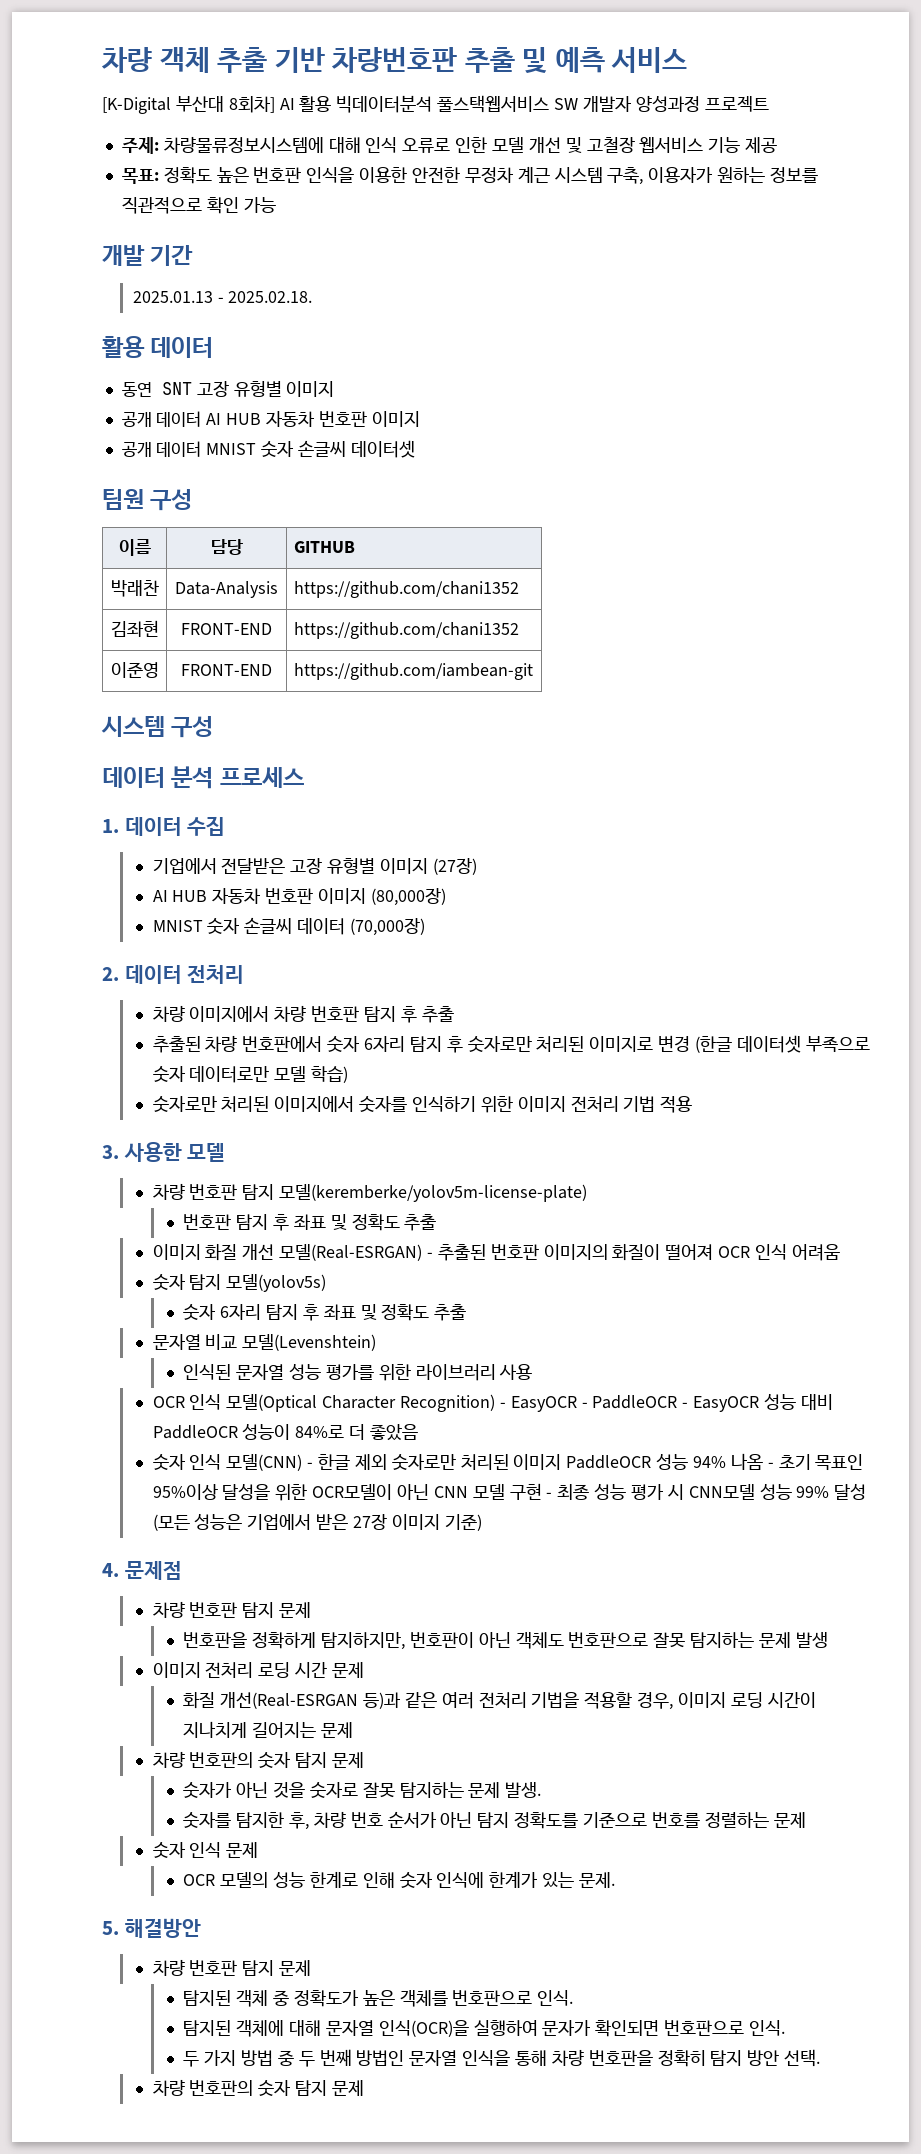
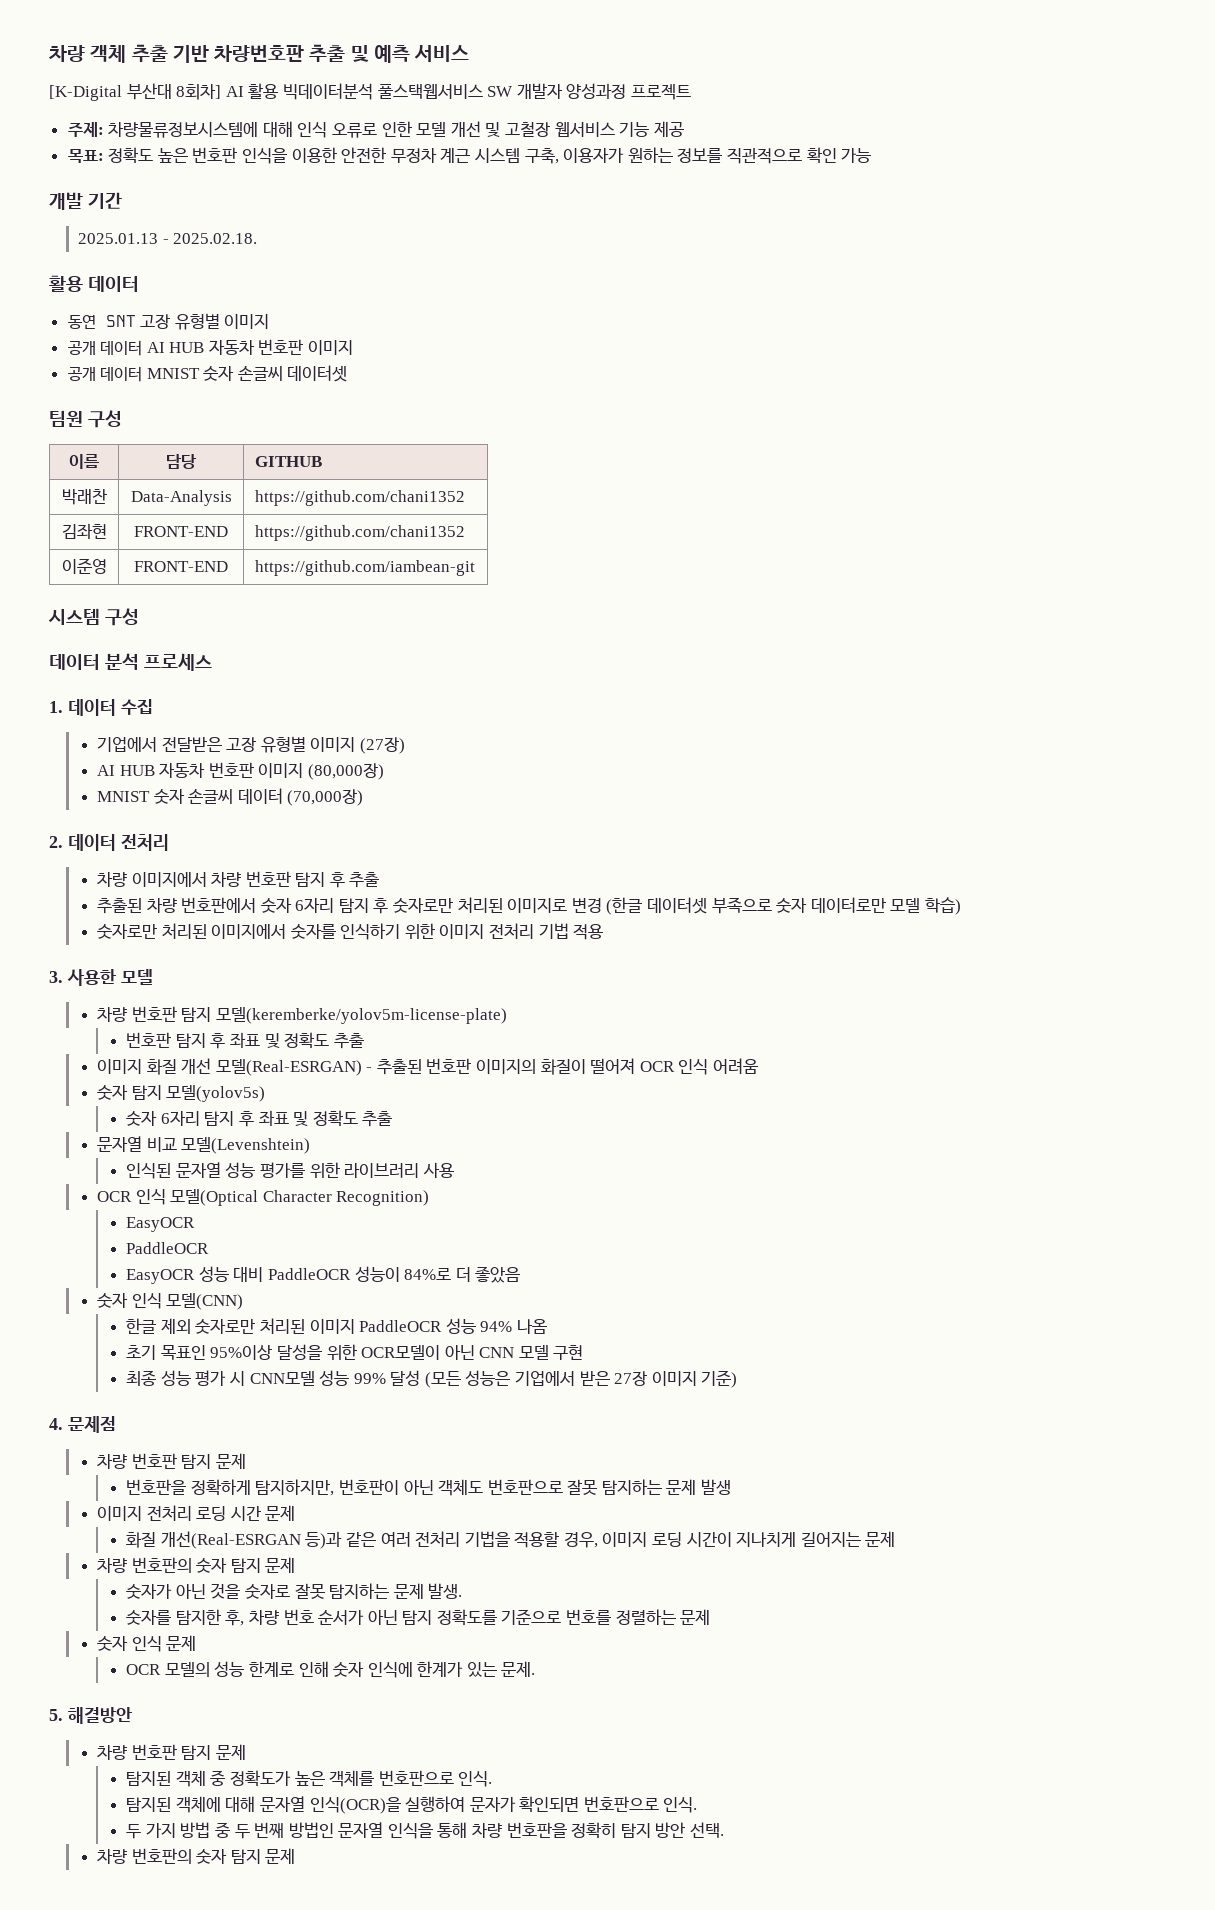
[499,1395,689,1412] - EasyOCR - PaddleOCR - -> [126,1217,196,1232] [126,1242,210,1254] // EasyOCR // PaddleOCR //
[307,1462,314,1468] - -> (244, 1301) //
[767,1462,774,1468] - -> (547, 1326) //
[546,1492,553,1498] - -> (584, 1352) //

